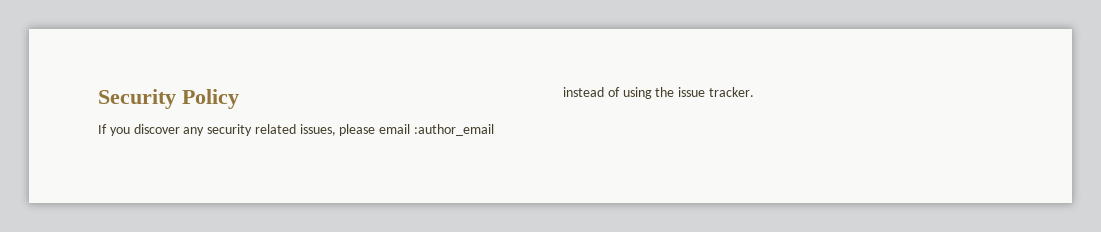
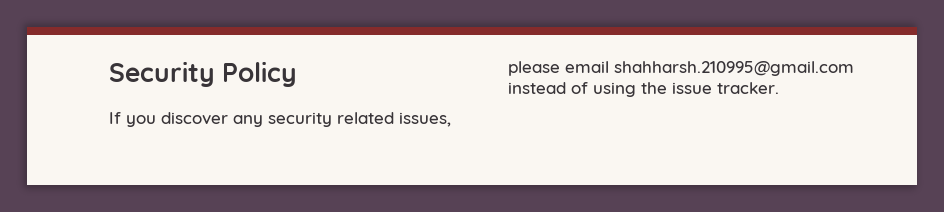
[414,124,495,136] :author_email -> [614,61,854,76] shahharsh.210995@gmail.com

